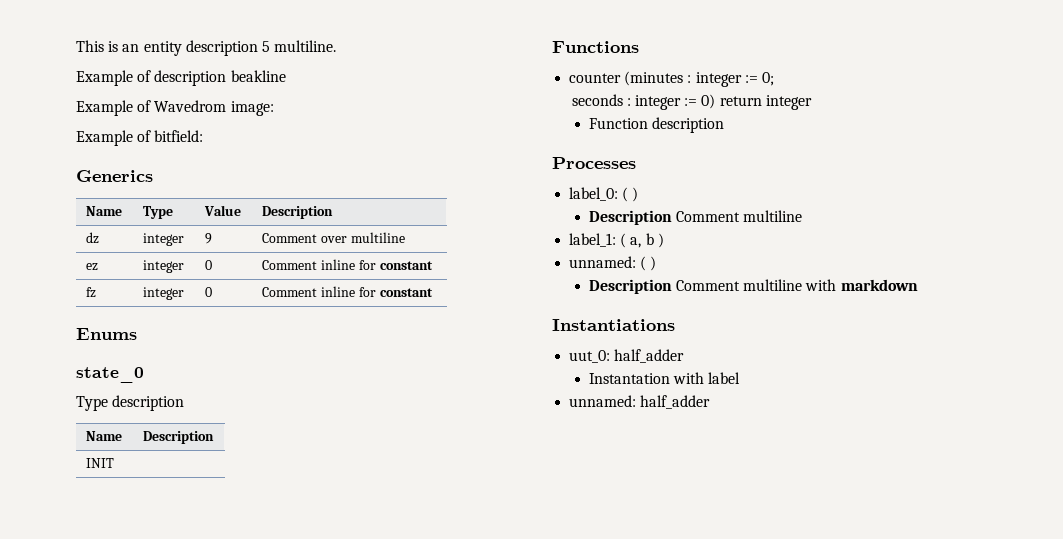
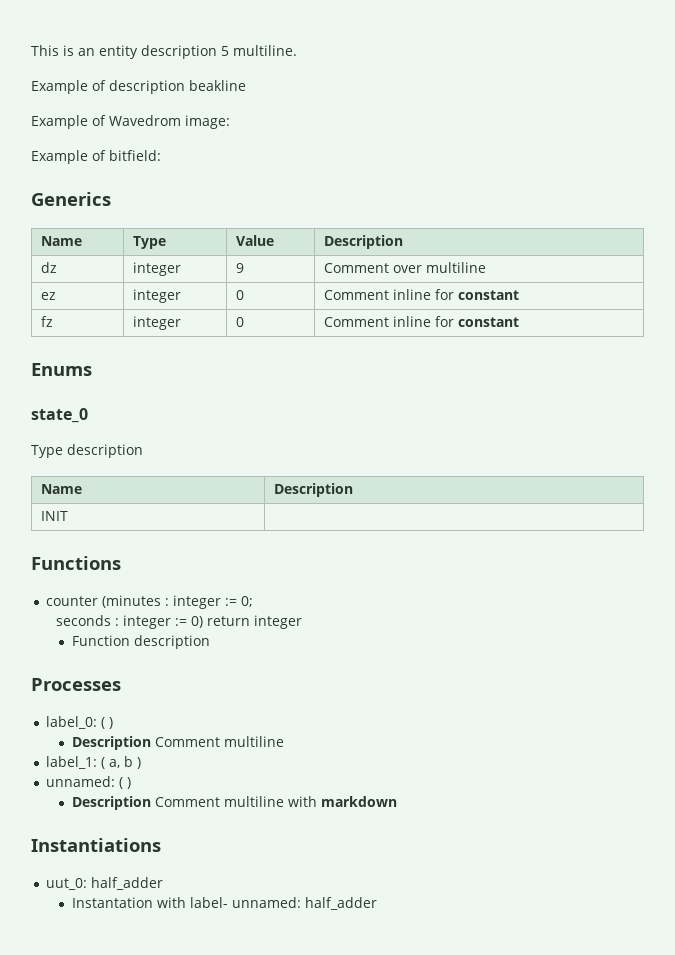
[708,372,741,384] label // -> [189,897,228,908] label-

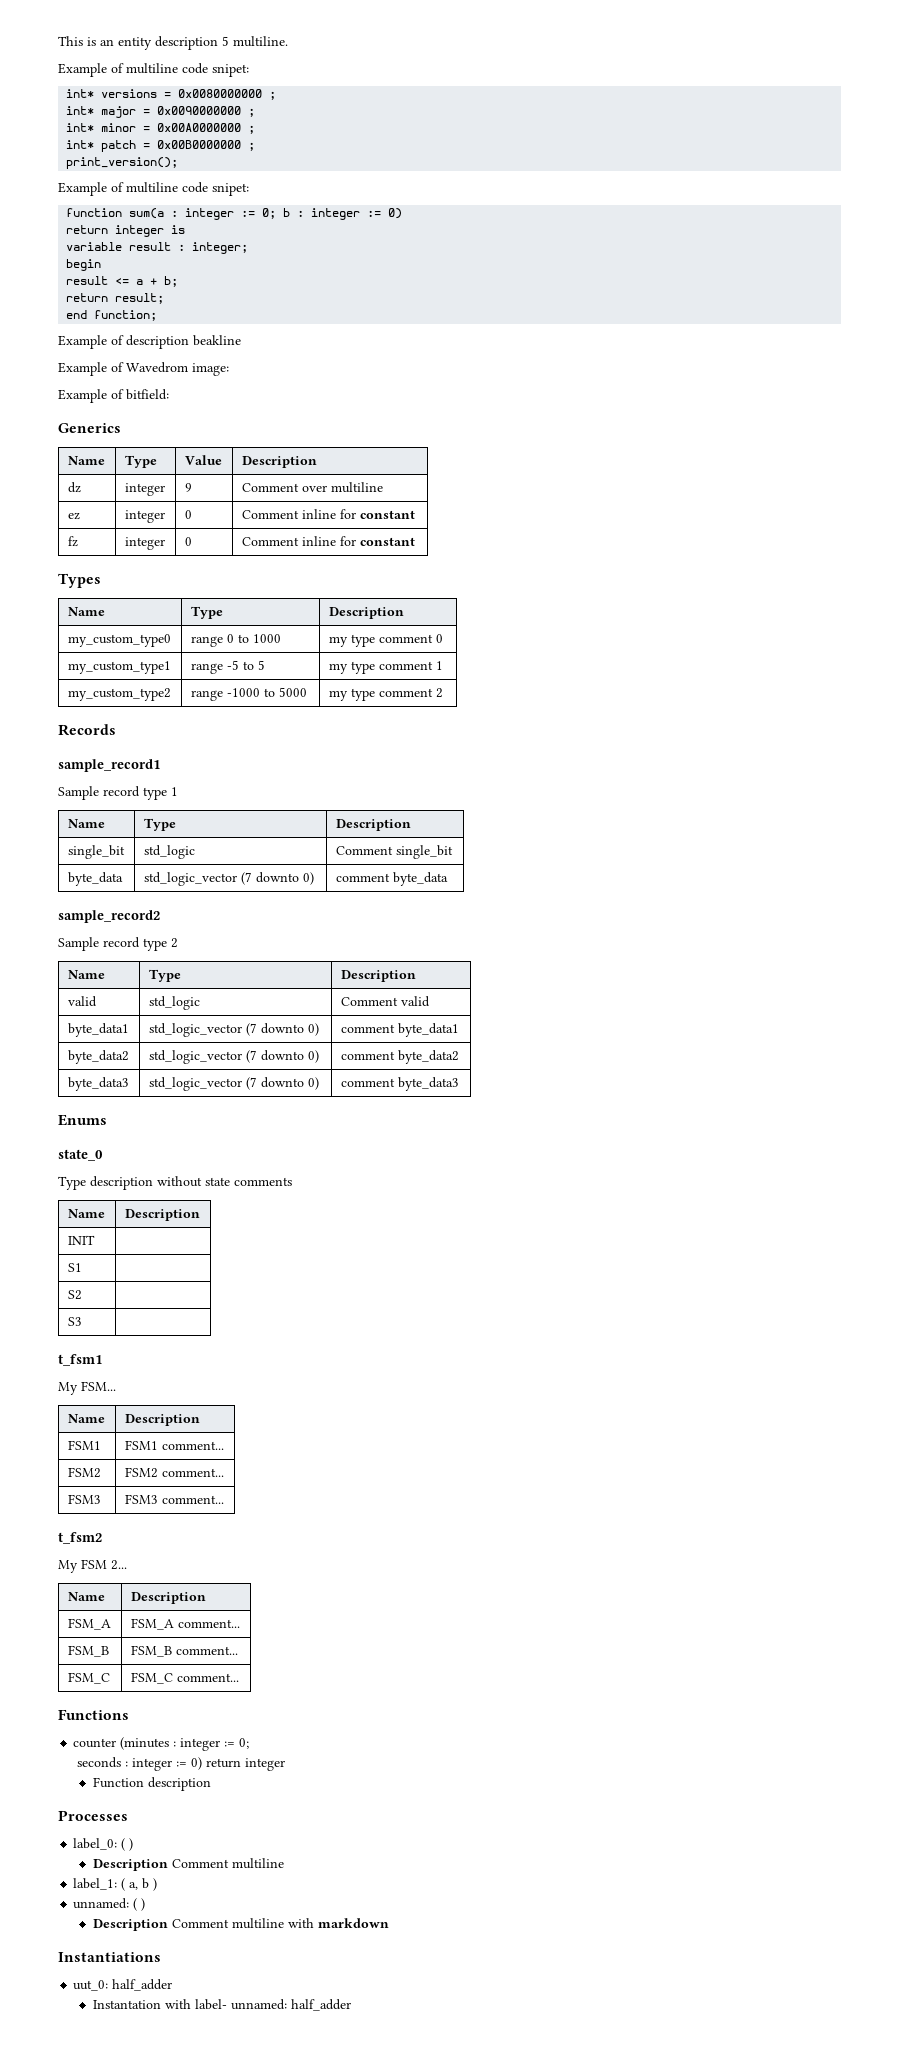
(297, 50) none -> [58,63,249,77] [66,89,277,100] [66,106,256,118] [66,123,256,134] [66,140,256,152] [66,157,179,169] [58,182,249,196] [66,208,403,220] [66,225,186,237] [66,242,249,254] [66,259,102,271] [66,276,179,287] [66,293,165,304] [66,310,158,321] // Example of multiline code snipet: // int* versions = 0x0080000000 ; // int* major = 0x0090000000 ; // int* minor = 0x00A0000000 ; // int* patch = 0x00B0000000 ; // print_version(); // Example of multiline code snipet: // function sum(a : integer := 0; b : integer := 0) // return integer is // variable result : integer; // begin // result <= a + b; // return result; // end function;
(519, 322) none -> [58,573,101,588] [67,607,105,616] [190,606,223,619] [328,607,404,619] [67,634,171,647] [190,634,281,647] [328,634,443,647] [67,661,171,674] [190,660,265,674] [328,661,443,674] [67,688,171,701] [190,687,307,701] [328,688,443,701] [58,724,116,736] [58,759,160,772] [58,786,178,800] [67,819,105,828] [143,818,176,831] [335,819,411,831] [67,845,125,859] [143,845,195,859] [335,845,453,859] [67,872,123,886] [143,872,314,886] [335,872,448,886] [58,910,160,923] [58,937,178,951] [67,970,105,979] [148,969,181,982] [340,970,416,982] [67,996,97,1007] [148,996,200,1010] [340,996,430,1007] [67,1023,129,1037] [148,1023,319,1037] [340,1023,459,1037] [67,1050,129,1064] [148,1050,319,1064] [340,1050,459,1064] [67,1077,129,1091] [148,1077,319,1091] [340,1077,459,1091] // Types // Name | Type | Description // my_custom_type0 | range 0 to 1000 | my type comment 0 // my_custom_type1 | range -5 to 5 | my type comment 1 // my_custom_type2 | range -1000 to 5000 | my type comment 2 // Records // sample_record1 // Sample record type 1 // Name | Type | Description // single_bit | std_logic | Comment single_bit // byte_data | std_logic_vector (7 downto 0) | comment byte_data // sample_record2 // Sample record type 2 // Name | Type | Description // valid | std_logic | Comment valid // byte_data1 | std_logic_vector (7 downto 0) | comment byte_data1 // byte_data2 | std_logic_vector (7 downto 0) | comment byte_data2 // byte_data3 | std_logic_vector (7 downto 0) | comment byte_data3
(143, 451) none -> [157,1176,292,1187] without state comments
(68, 516) none -> [67,1263,82,1272] [67,1290,82,1300] [67,1317,82,1326] [58,1354,102,1366] [58,1381,116,1395] [67,1414,105,1423] [124,1414,200,1426] [67,1440,101,1450] [124,1440,224,1450] [67,1467,101,1478] [124,1467,224,1478] [67,1494,101,1504] [124,1494,224,1504] [58,1532,102,1544] [58,1559,127,1573] [67,1592,105,1601] [130,1592,206,1604] [67,1618,111,1630] [130,1618,240,1630] [67,1645,109,1657] [130,1645,238,1657] [67,1672,110,1684] [130,1672,239,1684] // S1 | // S2 | // S3 | // t_fsm1 // My FSM... // Name | Description // FSM1 | FSM1 comment... // FSM2 | FSM2 comment... // FSM3 | FSM3 comment... // t_fsm2 // My FSM 2... // Name | Description // FSM_A | FSM_A comment... // FSM_B | FSM_B comment... // FSM_C | FSM_C comment...

